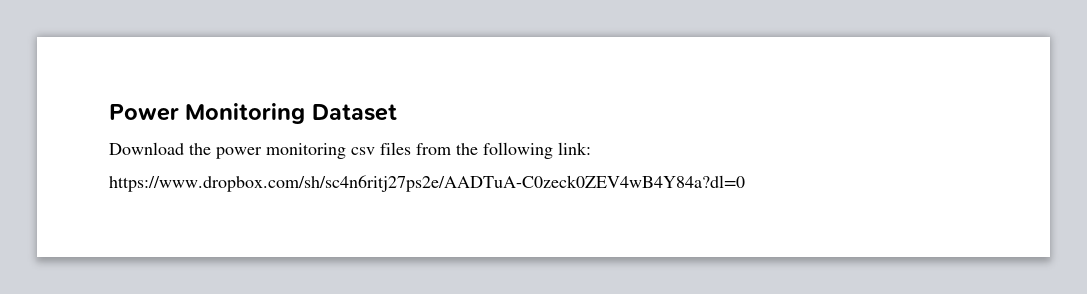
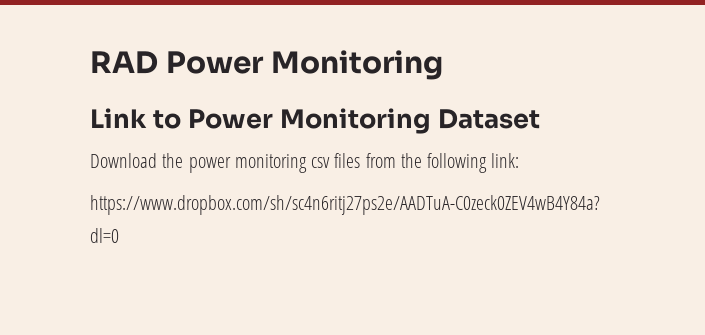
(109, 112) none -> [90,50,443,80] [90,108,181,129] RAD Power Monitoring // Link to

